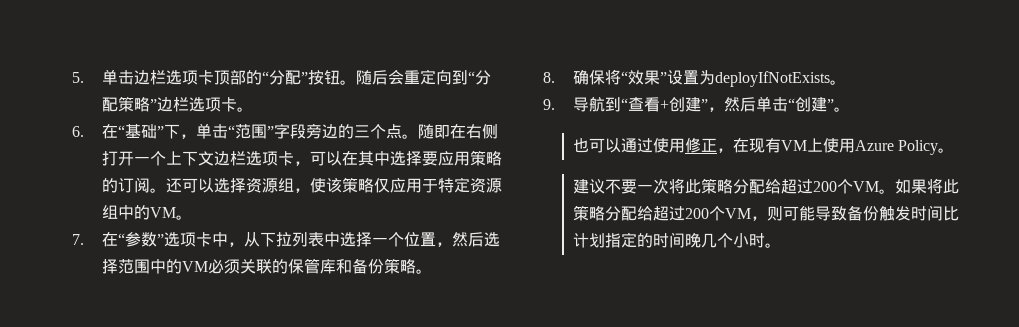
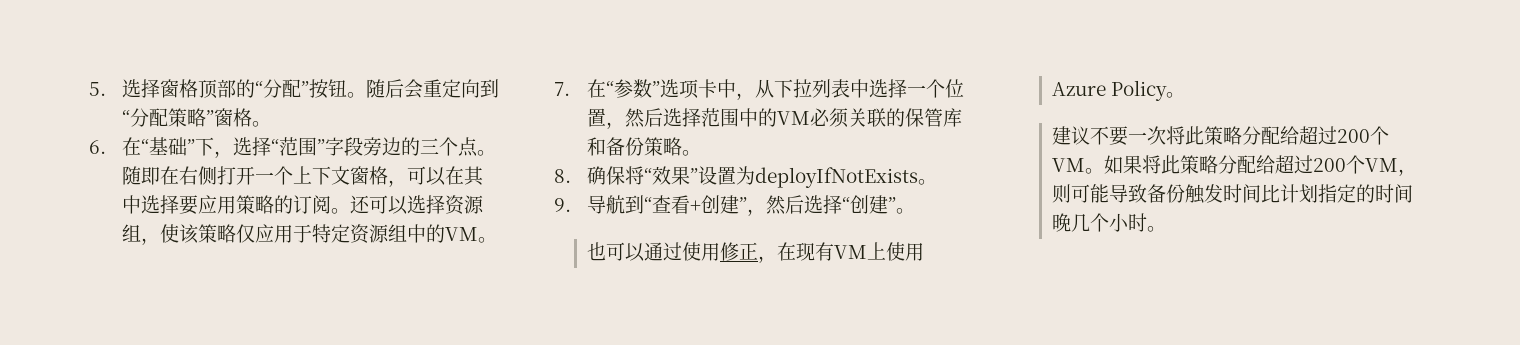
[102,69,215,85] 单击边栏选项卡 -> [122,79,199,98] 选择窗格
[157,97,238,112] 边栏选项卡 -> [214,108,253,127] 窗格
[196,123,229,139] 单击 -> [233,137,272,156] 选择
[214,151,295,166] 边栏选项卡 -> [350,166,389,185] 窗格
[756,96,789,112] 单击 -> [804,195,843,214] 选择

